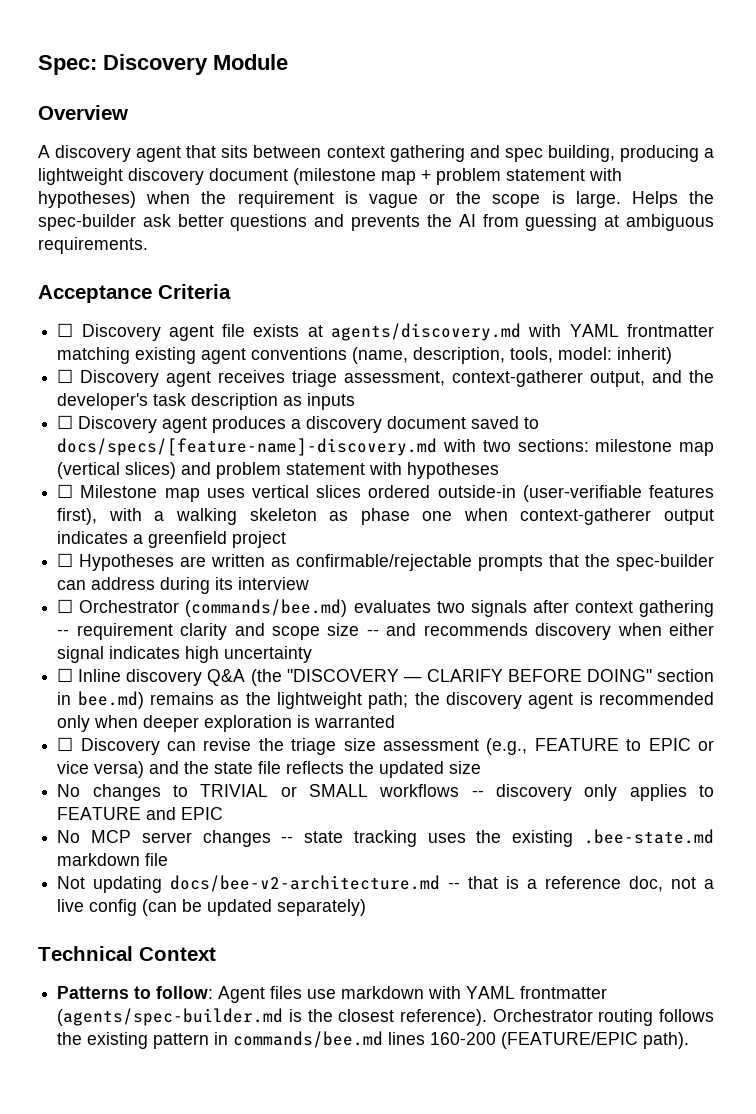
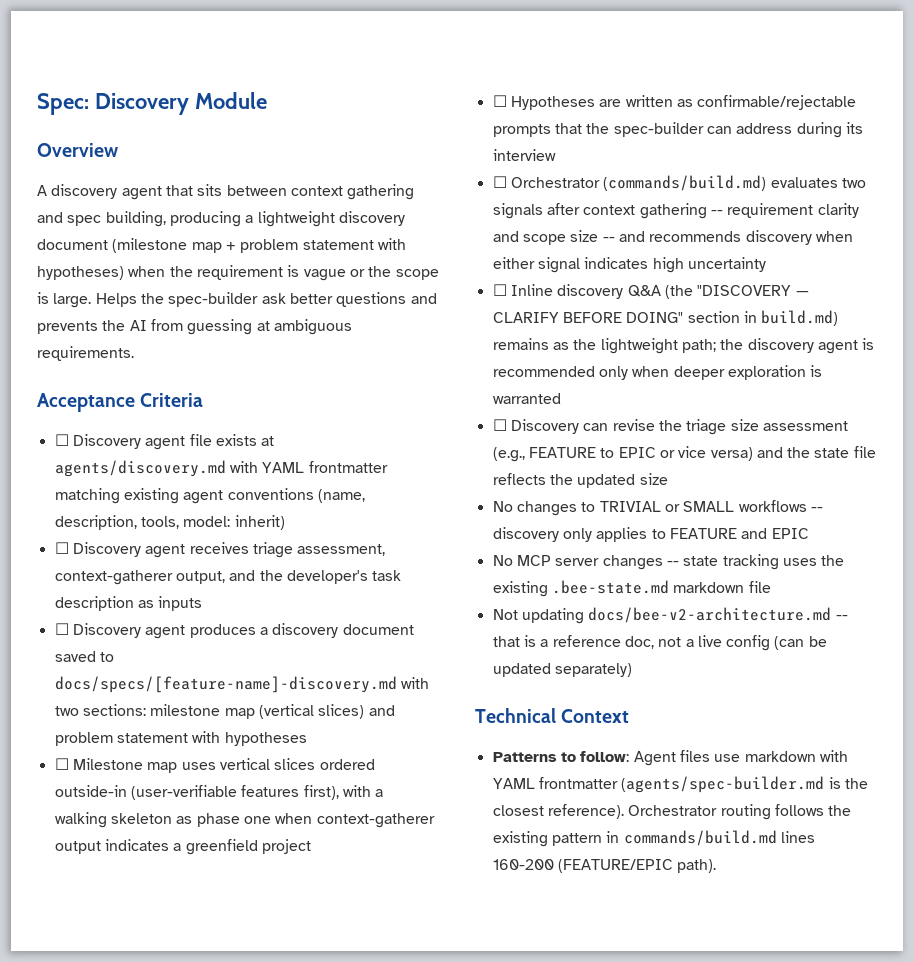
[185,599,348,617] (commands/bee.md) -> [603,175,767,191] (commands/build.md)
[77,691,144,709] bee.md) -> [761,310,839,326] build.md)
[233,1031,384,1048] commands/bee.md -> [623,830,777,846] commands/build.md

